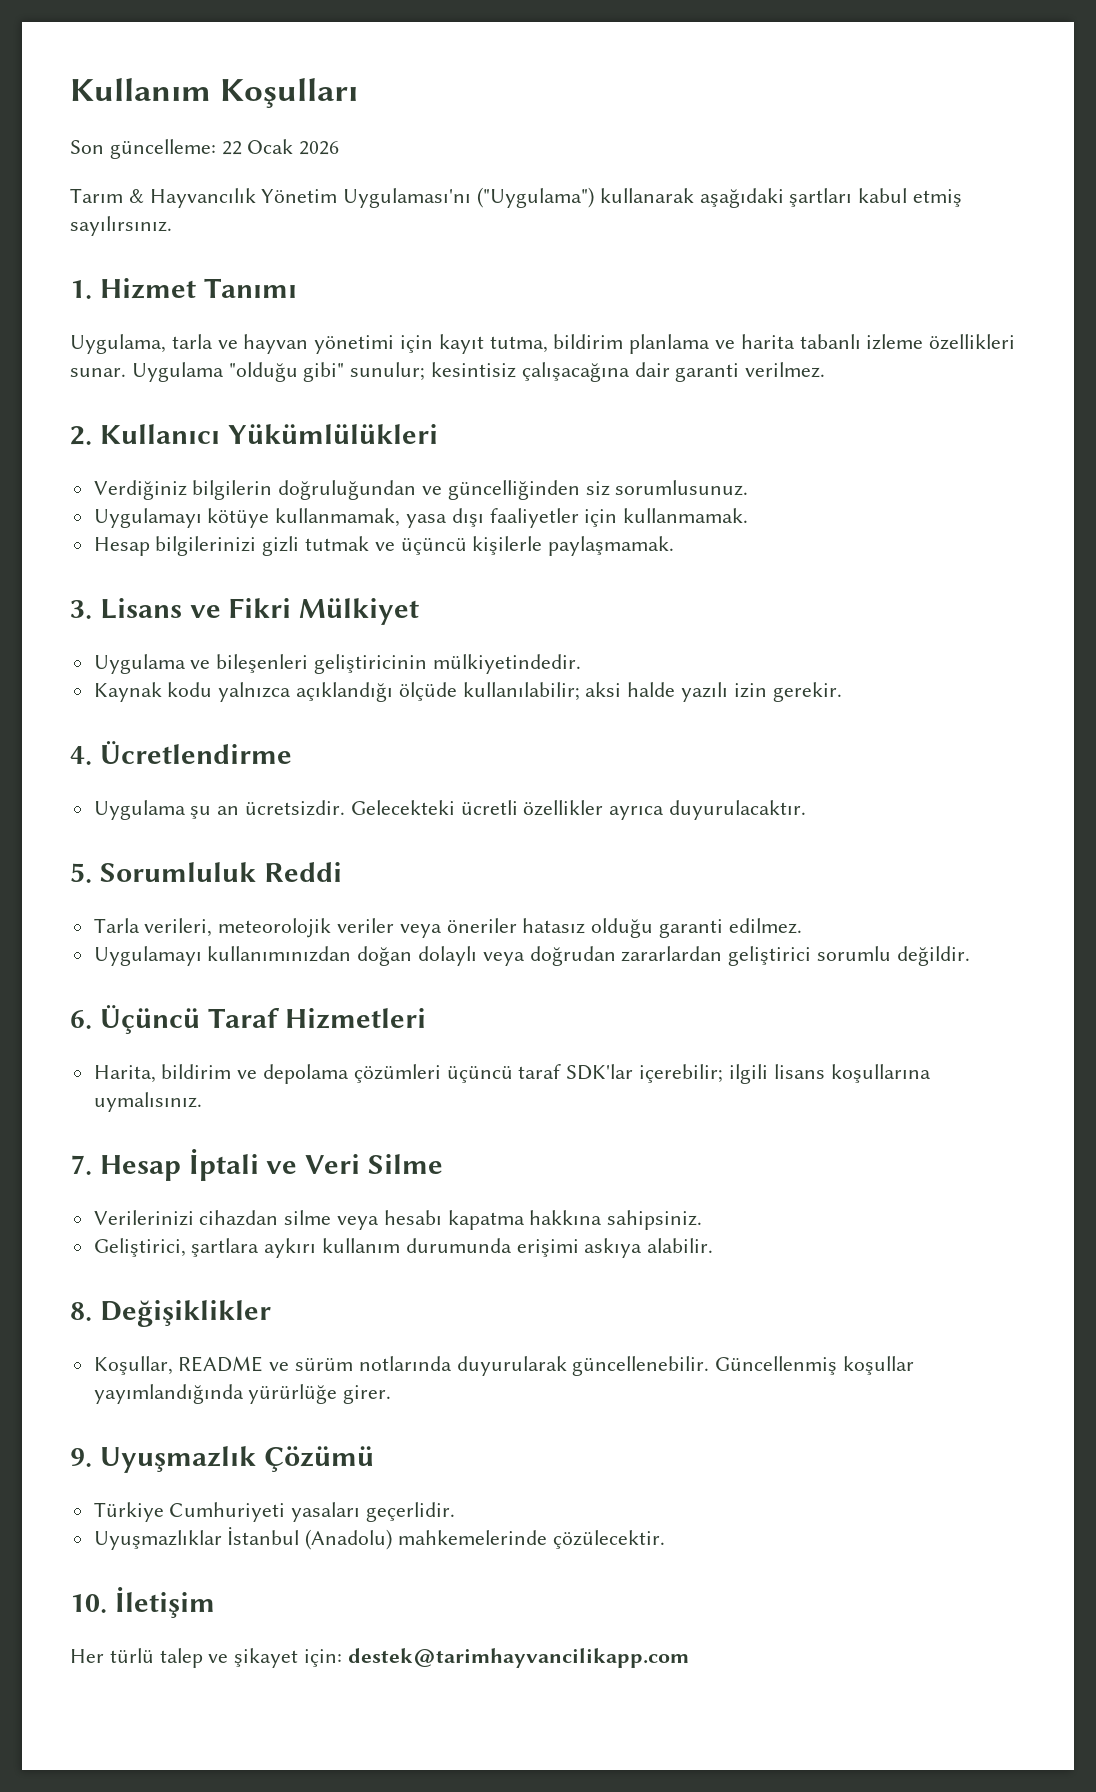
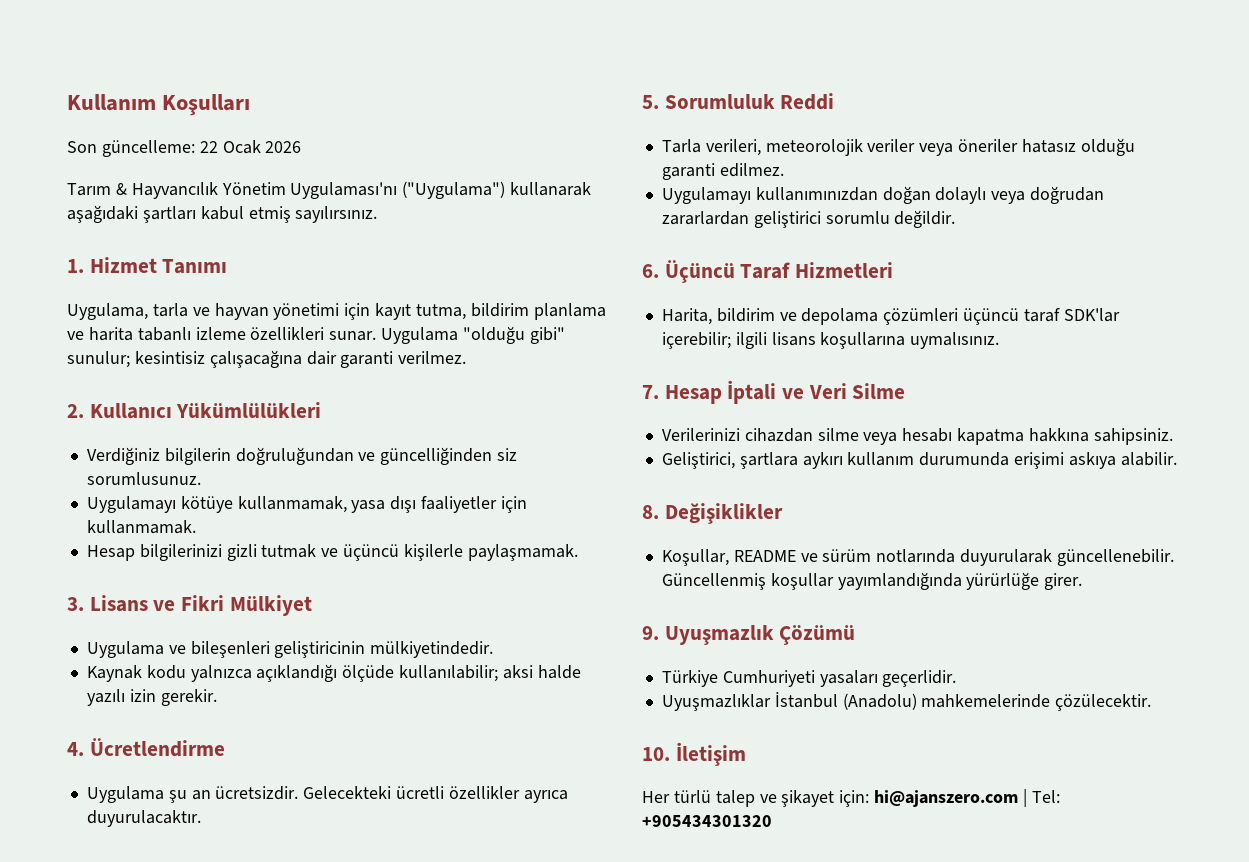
[347,1648,689,1668] destek@tarimhayvancilikapp.com -> [874,789,1060,808] [642,815,772,827] hi@ajanszero.com | Tel: +905434301320

